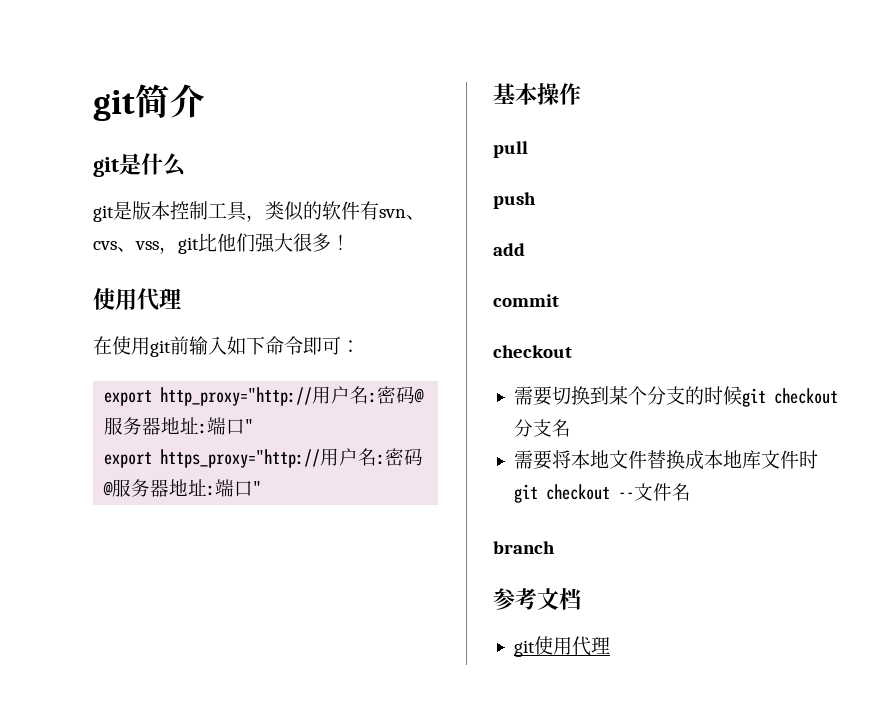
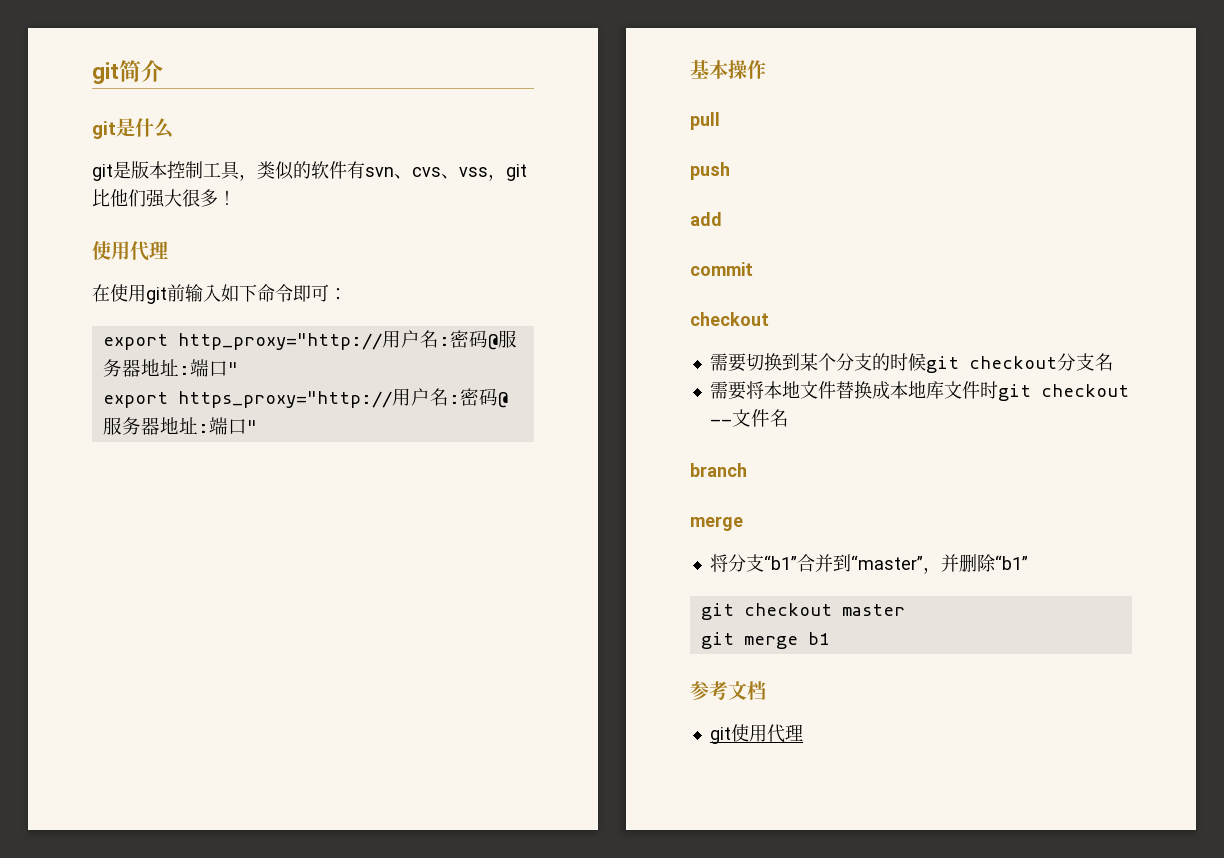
(555, 547) none -> [690,516,743,531] [709,554,1028,574] [700,603,905,620] [700,632,829,649] // merge // 将分支“b1”合并到“master”，并删除“b1” // git checkout master // git merge b1

